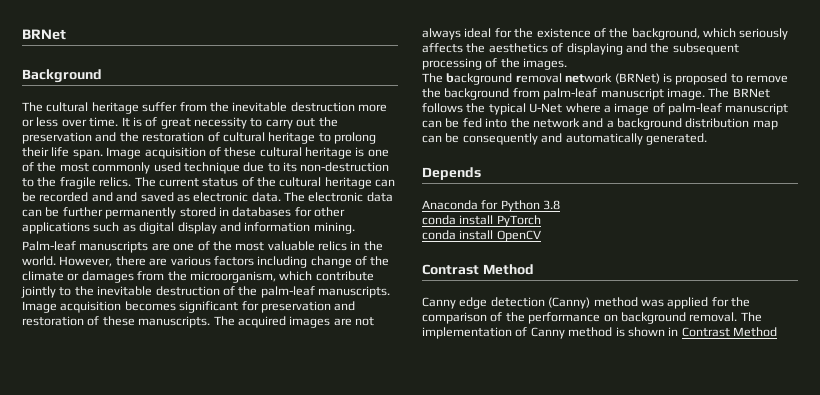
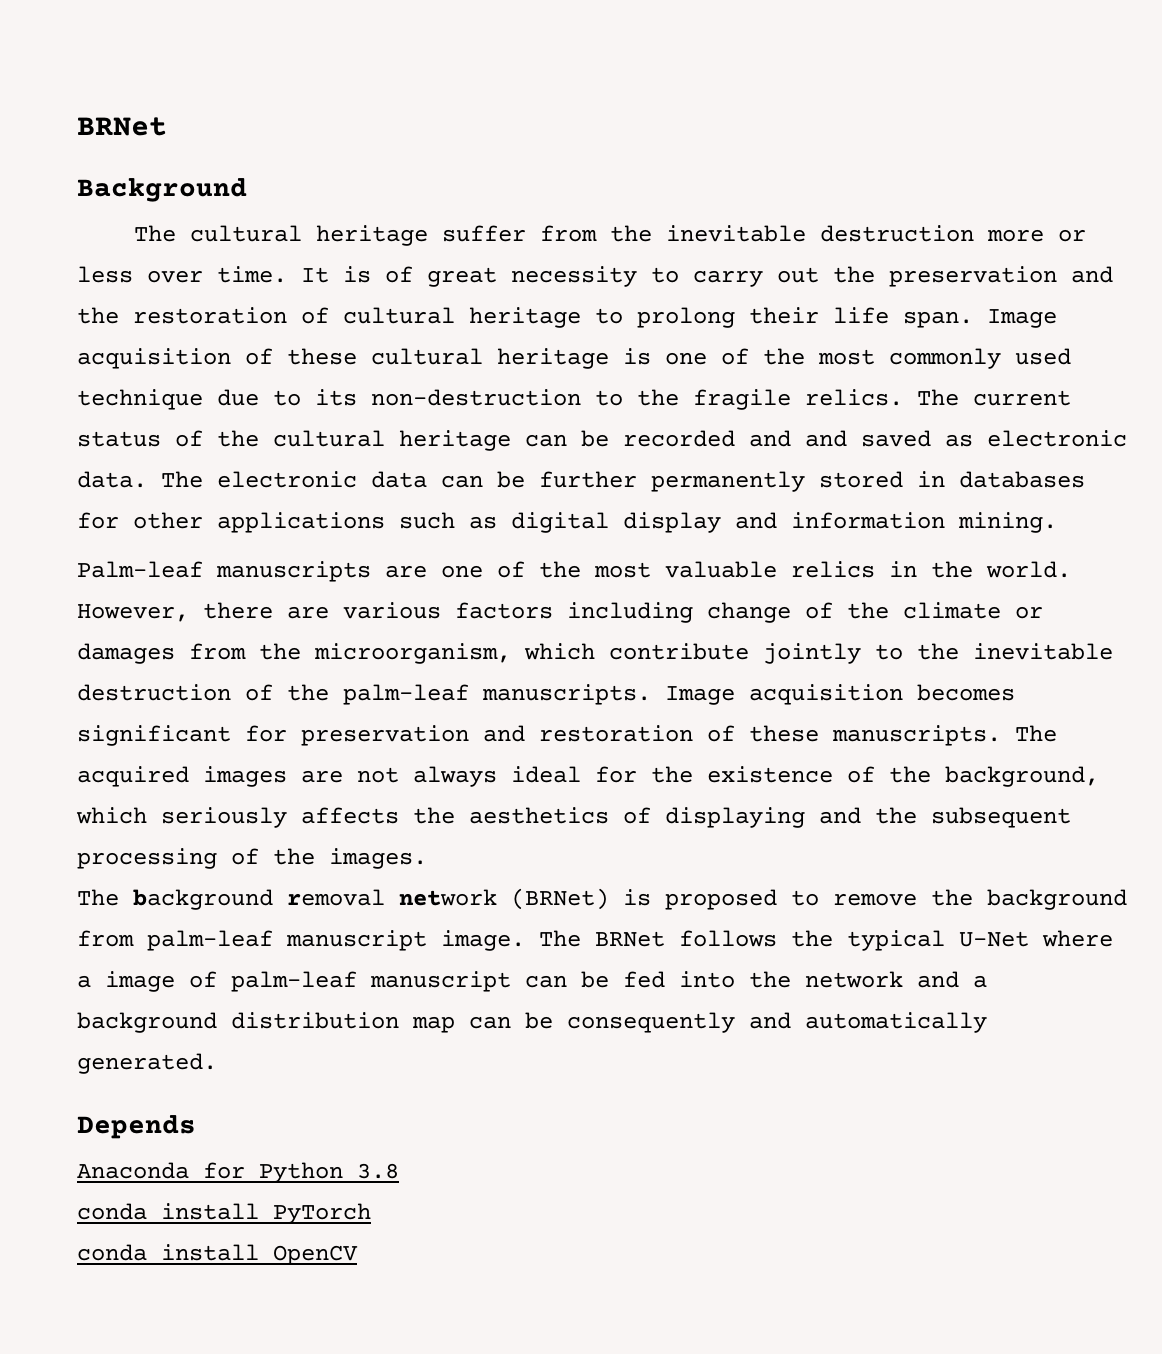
[422,264,534,275] [422,297,750,309] [422,312,762,324] [422,327,777,339] // Contrast Method // Canny edge detection (Canny) method was applied for the comparison of the performance on background removal. The implementation of Canny method is shown in Contrast Method -> (358, 1255) none

